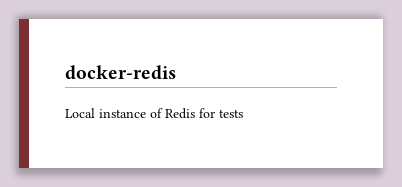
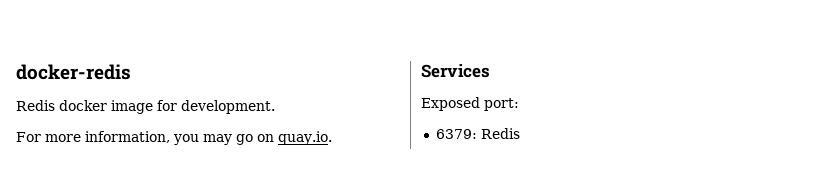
[65,108,243,119] Local instance of Redis for tests -> [16,100,275,114] [16,131,332,145] [421,64,490,78] [421,97,519,111] [435,128,520,139] Redis docker image for development. // For more information, you may go on quay.io. // Services // Exposed port: // 6379: Redis

